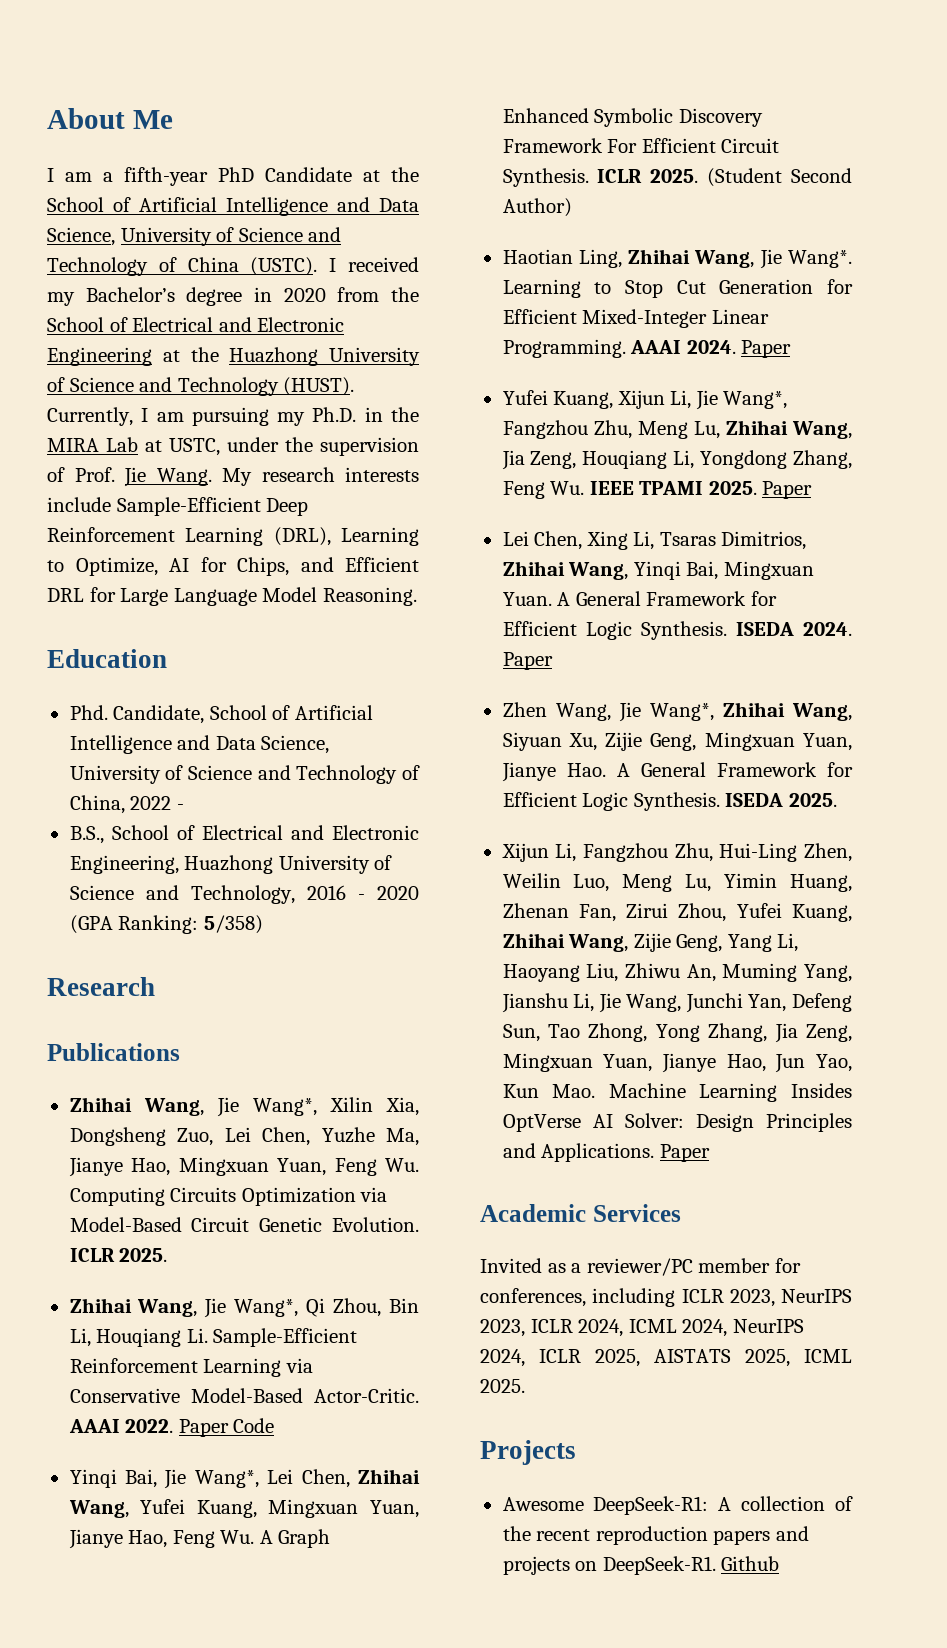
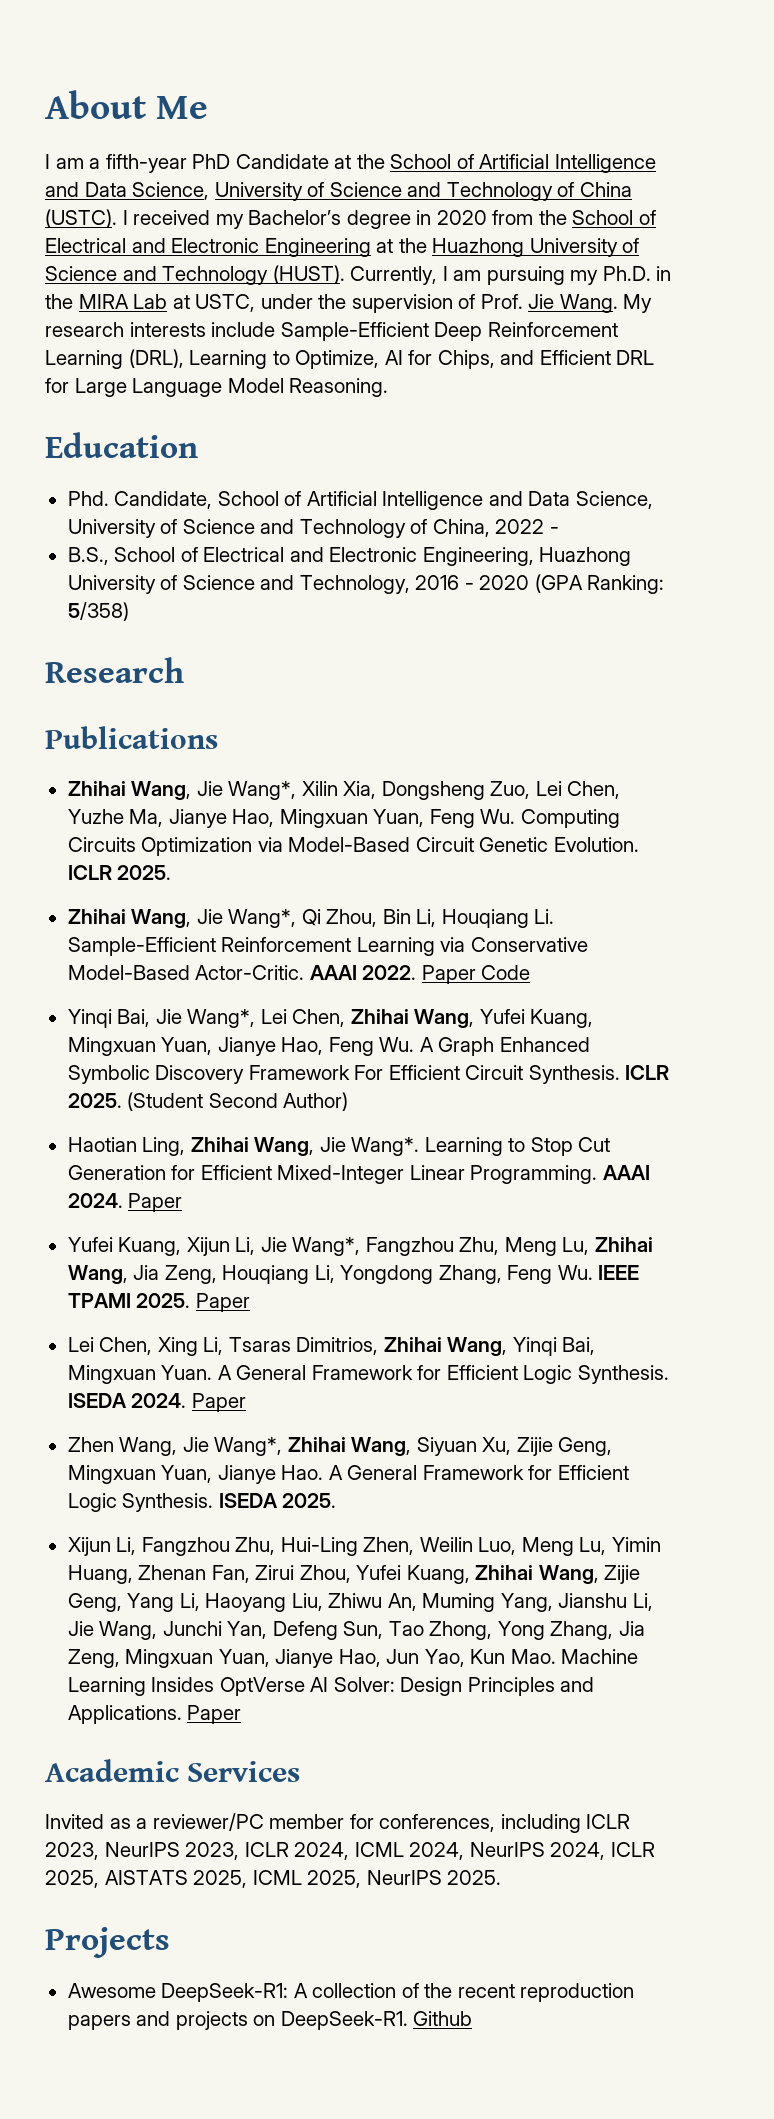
(852, 1356) none -> [307,1870,442,1888] 2025, NeurIPS

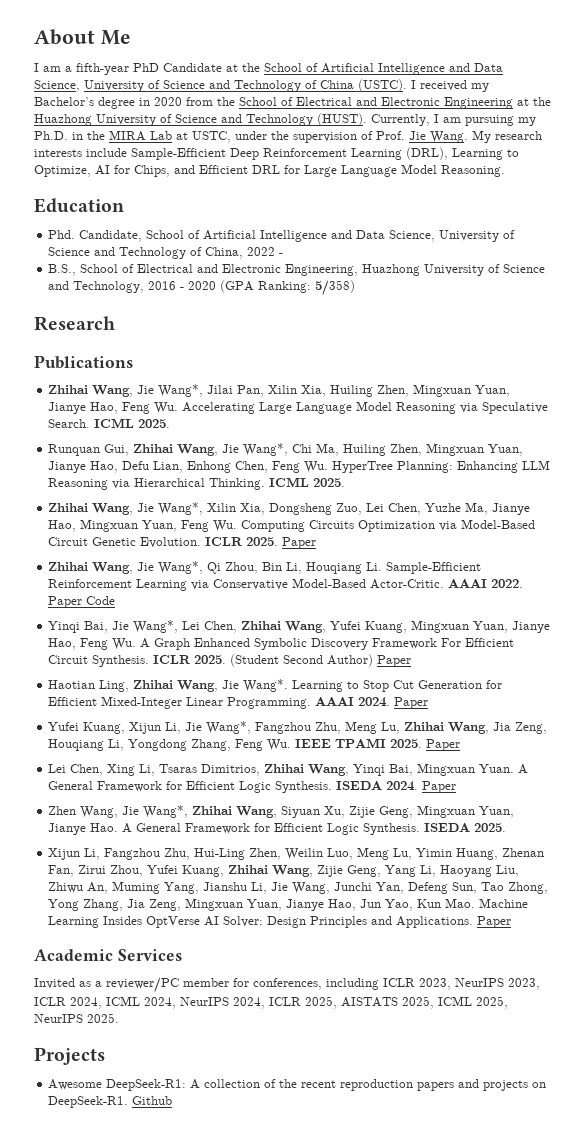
(218, 737) none -> [48,384,511,397] [48,401,549,414] [48,418,171,428] [48,443,524,456] [48,460,551,473] [48,477,346,490] // Zhihai Wang, Jie Wang*, Jilai Pan, Xilin Xia, Huiling Zhen, Mingxuan Yuan, Jianye Hao, Feng Wu. Accelerating Large Language Model Reasoning via Speculative Search. ICML 2025. // Runquan Gui, Zhihai Wang, Jie Wang*, Chi Ma, Huiling Zhen, Mingxuan Yuan, Jianye Hao, Defu Lian, Enhong Chen, Feng Wu. HyperTree Planning: Enhancing LLM Reasoning via Hierarchical Thinking. ICML 2025.
(172, 872) none -> [282,537,317,549] Paper
(349, 1101) none -> [377,655,412,667] Paper

